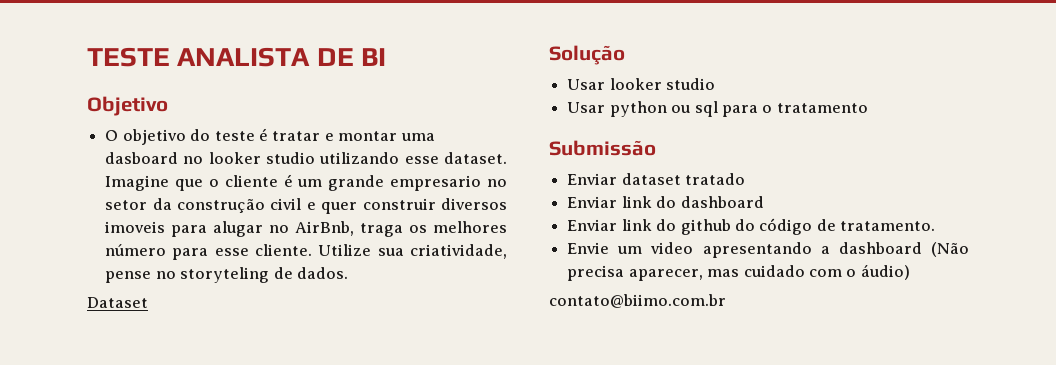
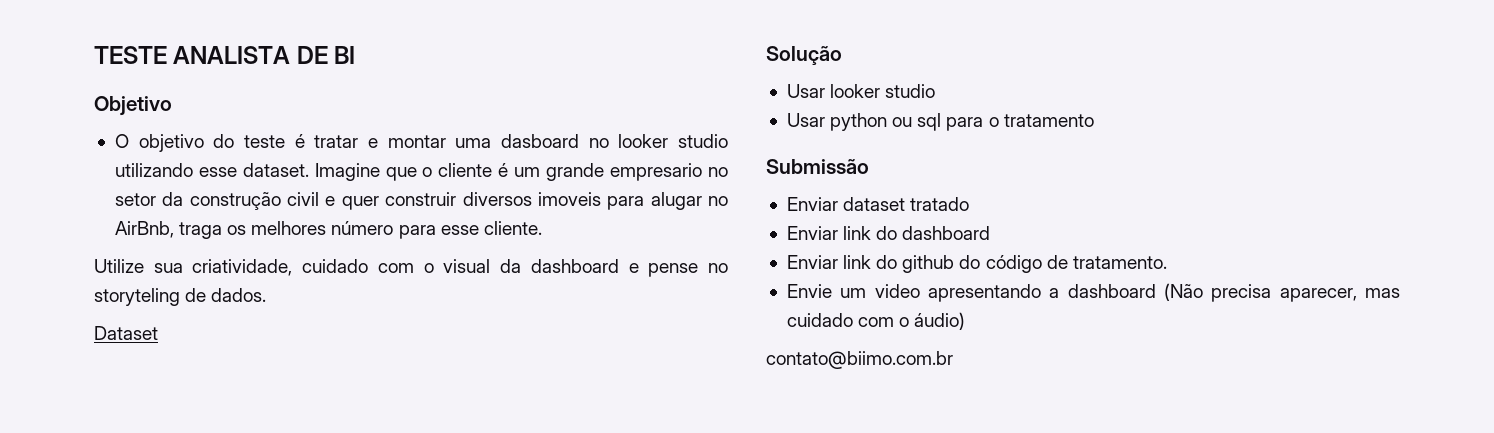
(313, 250) none -> (542, 228) //
(507, 251) none -> [302,259,639,273] cuidado com o visual da dashboard e

